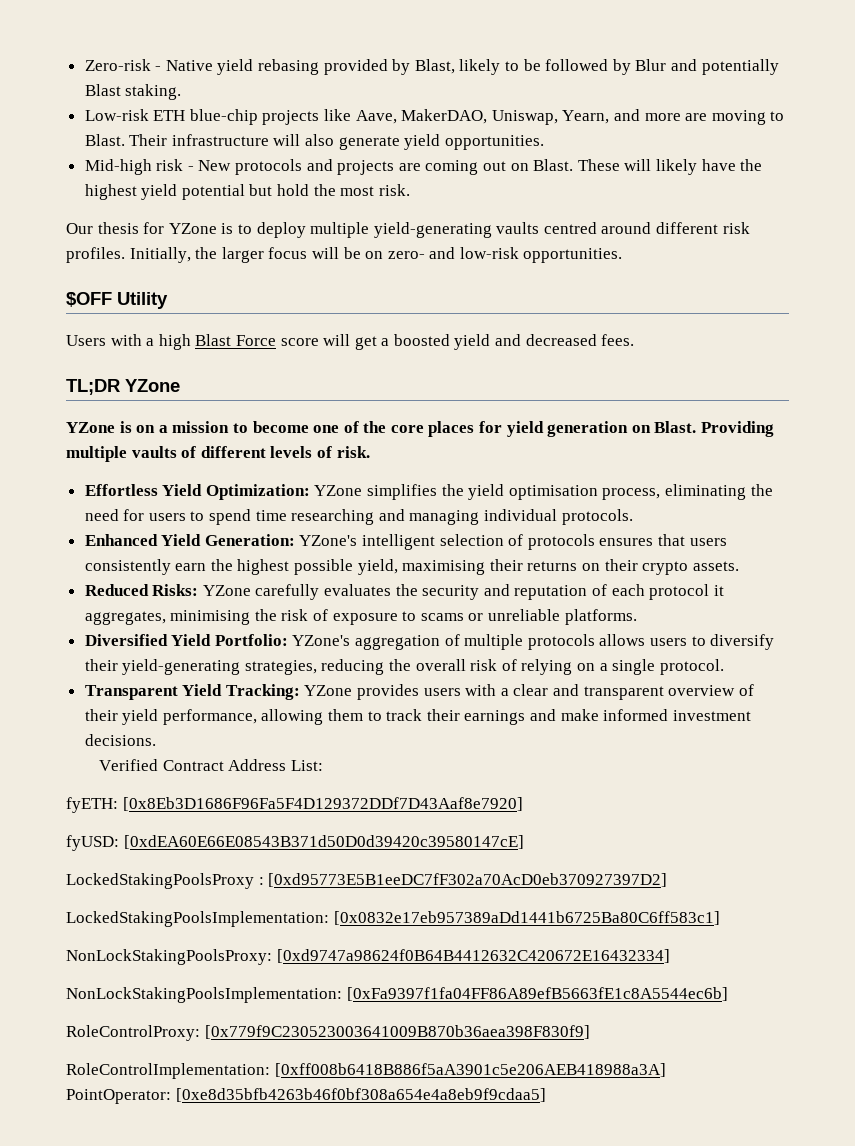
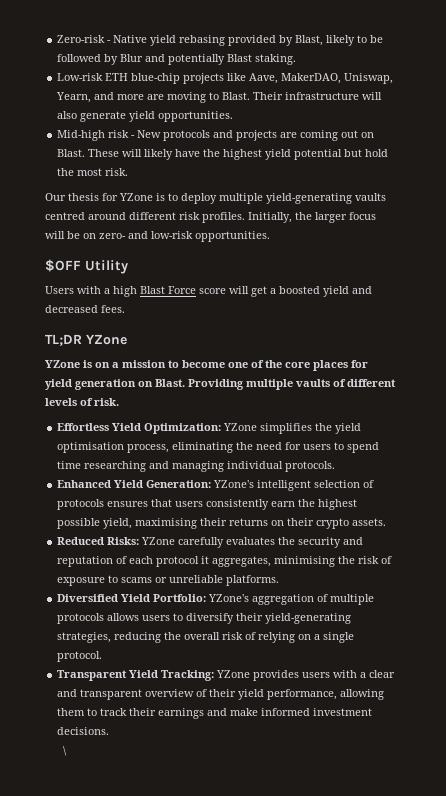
[98,759,323,771] [66,797,523,813] [66,835,524,851] [66,873,668,889] [66,911,720,927] [66,949,670,965] [66,987,728,1003] [66,1025,590,1041] [66,1063,666,1079] [66,1088,546,1104] Verified Contract Address List: // fyETH: [0x8Eb3D1686F96Fa5F4D129372DDf7D43Aaf8e7920] // fyUSD: [0xdEA60E66E08543B371d50D0d39420c39580147cE] // LockedStakingPoolsProxy : [0xd95773E5B1eeDC7fF302a70AcD0eb370927397D2] // LockedStakingPoolsImplementation: [0x0832e17eb957389aDd1441b6725Ba80C6ff583c1] // NonLockStakingPoolsProxy: [0xd9747a98624f0B64B4412632C420672E16432334] // NonLockStakingPoolsImplementation: [0xFa9397f1fa04FF86A89efB5663fE1c8A5544ec6b] // RoleControlProxy: [0x779f9C230523003641009B870b36aea398F830f9] // RoleControlImplementation: [0xff008b6418B886f5aA3901c5e206AEB418988a3A] // PointOperator: [0xe8d35bfb4263b46f0bf308a654e4a8eb9f9cdaa5] -> [62,746,67,756] \

